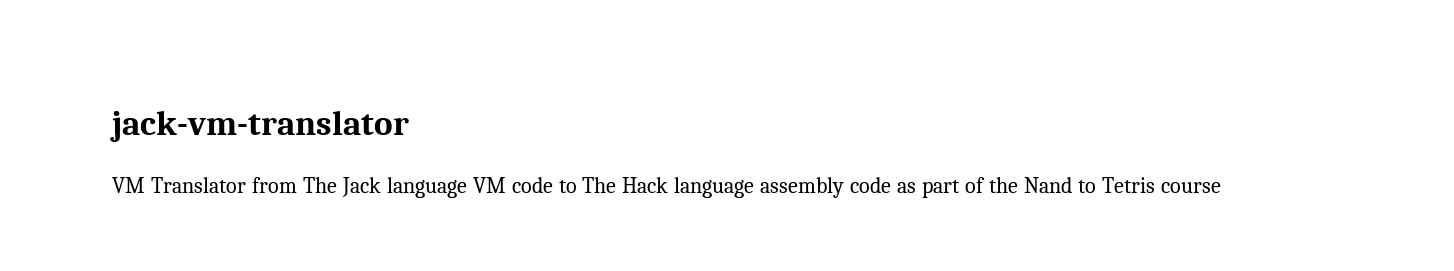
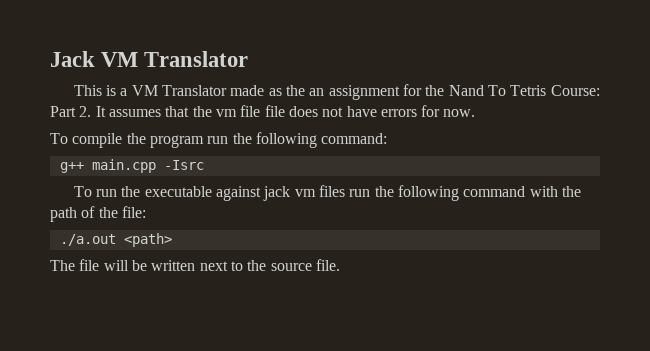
[110,110,409,142] [112,177,1221,198] jack-vm-translator // VM Translator from The Jack language VM code to The Hack language assembly code as part of the Nand to Tetris course -> [50,51,249,67] [73,84,600,100] [50,105,476,117] [50,132,388,148] [59,159,204,173] [73,185,581,201] [50,206,146,222] [59,233,172,247] [50,259,340,271] Jack VM Translator // This is a VM Translator made as the an assignment for the Nand To Tetris Course: Part 2. It assumes that the vm file file does not have errors for now. // To compile the program run the following command: // g++ main.cpp -Isrc // To run the executable against jack vm files run the following command with the path of the file: // ./a.out <path> // The file will be written next to the source file.

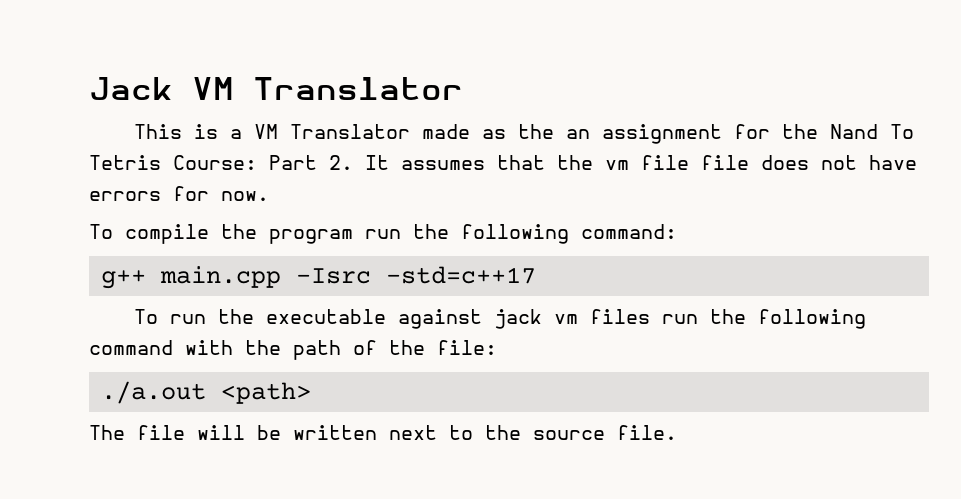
(204, 165) none -> [385,266,536,284] -std=c++17

